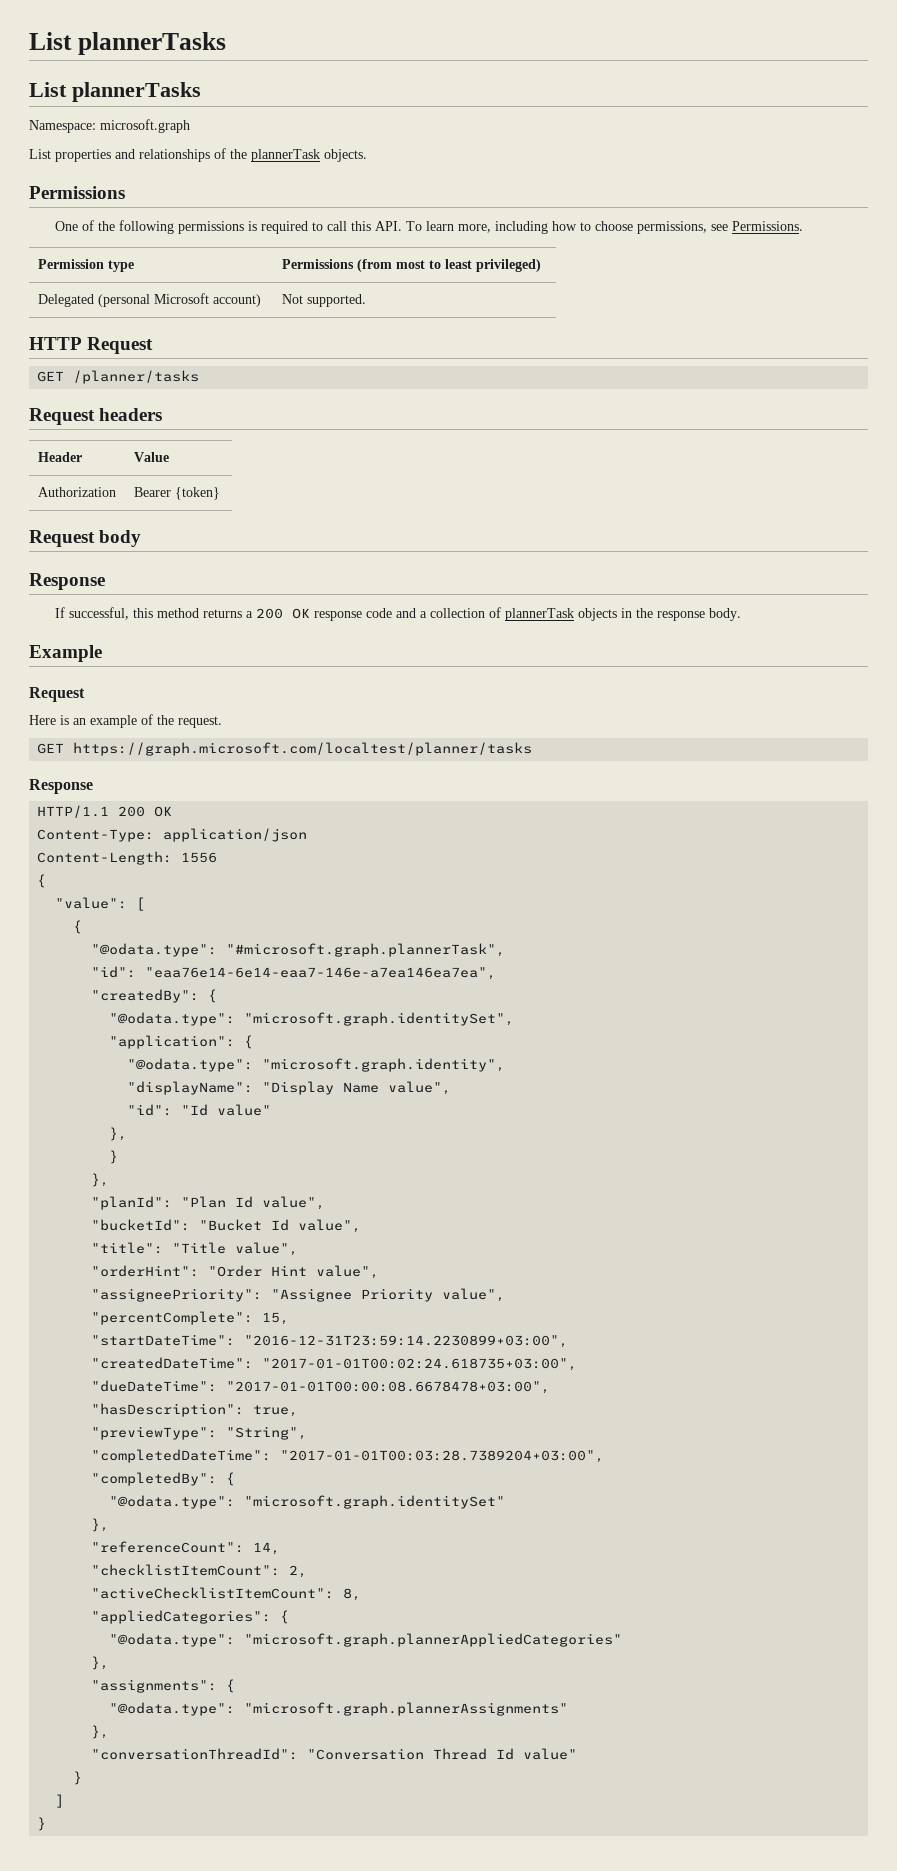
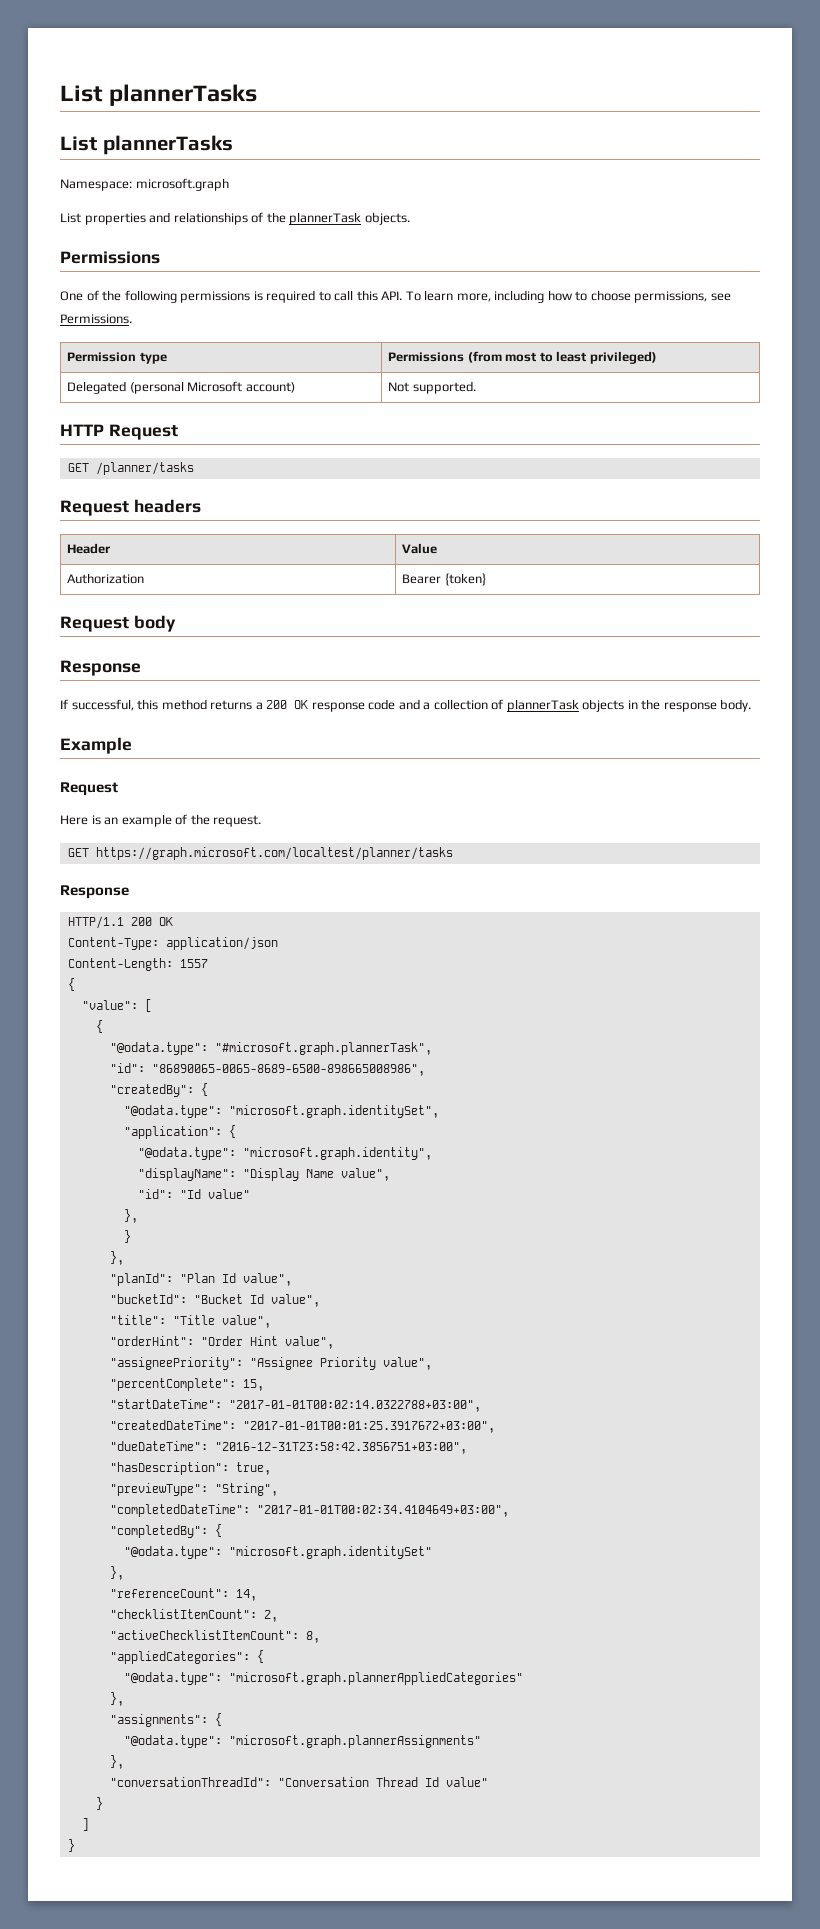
[181,852,218,863] 1556 -> [179,959,208,968] 1557
[145,967,497,980] "eaa76e14-6e14-eaa7-146e-a7ea146ea7ea", -> [151,1064,425,1076] "86890065-0065-8689-6500-898665008986",
[244,1335,569,1348] "2016-12-31T23:59:14.2230899+03:00", -> [228,1400,481,1412] "2017-01-01T00:02:14.0322788+03:00",
[262,1358,578,1371] "2017-01-01T00:02:24.618735+03:00", -> [242,1421,495,1433] "2017-01-01T00:01:25.3917672+03:00",
[226,1381,551,1394] "2017-01-01T00:00:08.6678478+03:00", -> [214,1442,467,1454] "2016-12-31T23:58:42.3856751+03:00",
[280,1450,605,1463] "2017-01-01T00:03:28.7389204+03:00", -> [256,1505,509,1517] "2017-01-01T00:02:34.4104649+03:00",

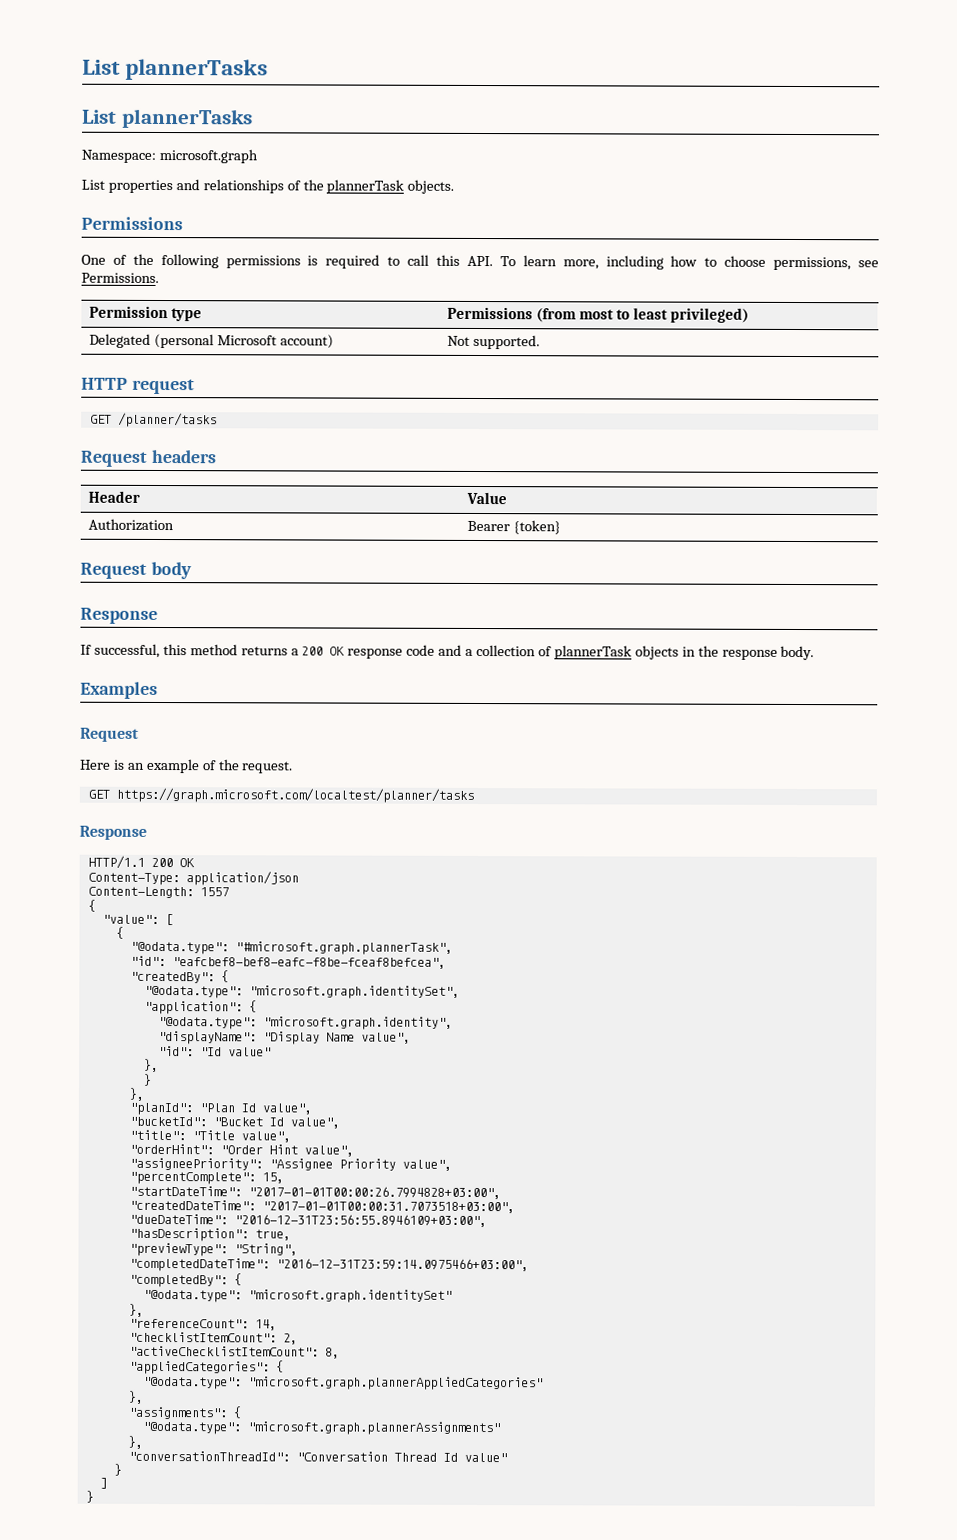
[108,424,178,440] Request -> [131,378,195,395] request
[60,737,132,754] Example -> [80,681,158,699] Examples
[151,1064,425,1076] "86890065-0065-8689-6500-898665008986", -> [171,957,446,969] "eafcbef8-bef8-eafc-f8be-fceaf8befcea",
[228,1400,481,1412] "2017-01-01T00:02:14.0322788+03:00", -> [247,1186,501,1200] "2017-01-01T00:00:26.7994828+03:00",
[242,1421,495,1433] "2017-01-01T00:01:25.3917672+03:00", -> [261,1201,515,1214] "2017-01-01T00:00:31.7073518+03:00",
[214,1442,467,1454] "2016-12-31T23:58:42.3856751+03:00", -> [233,1214,487,1228] "2016-12-31T23:56:55.8946109+03:00",
[256,1505,509,1517] "2017-01-01T00:02:34.4104649+03:00", -> [275,1258,529,1272] "2016-12-31T23:59:14.0975466+03:00",

